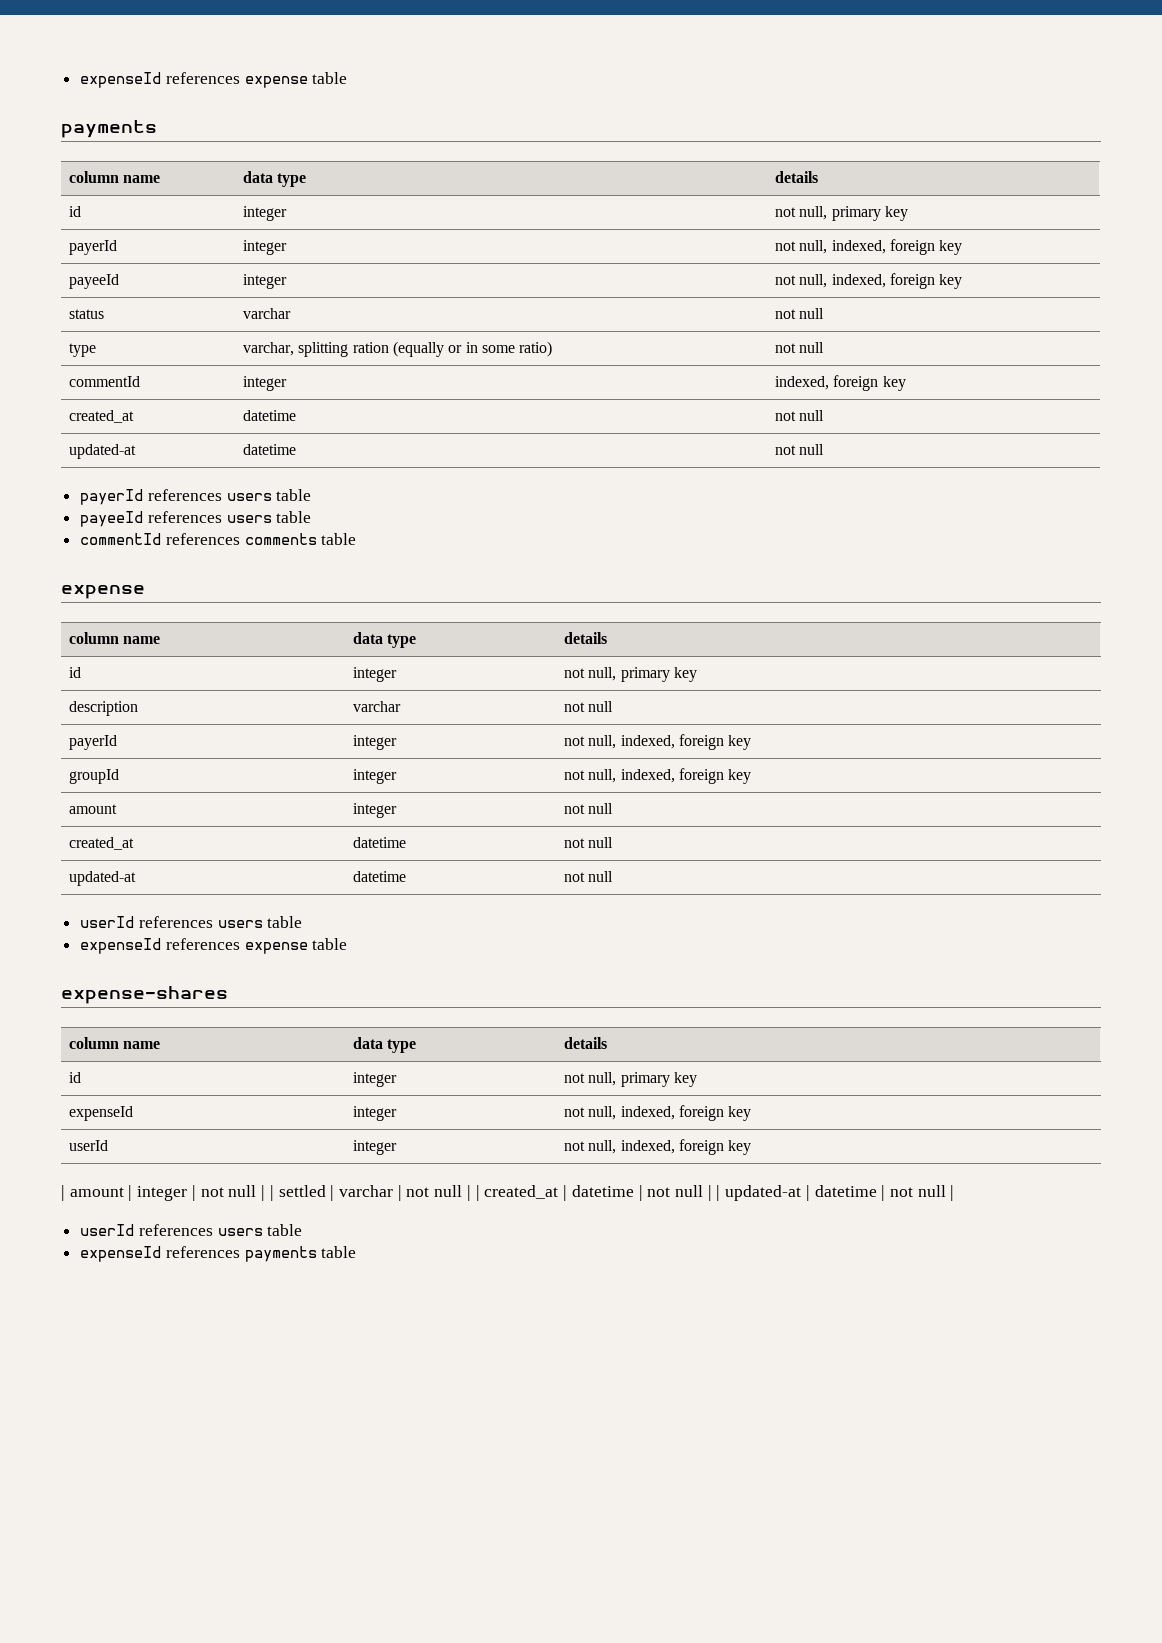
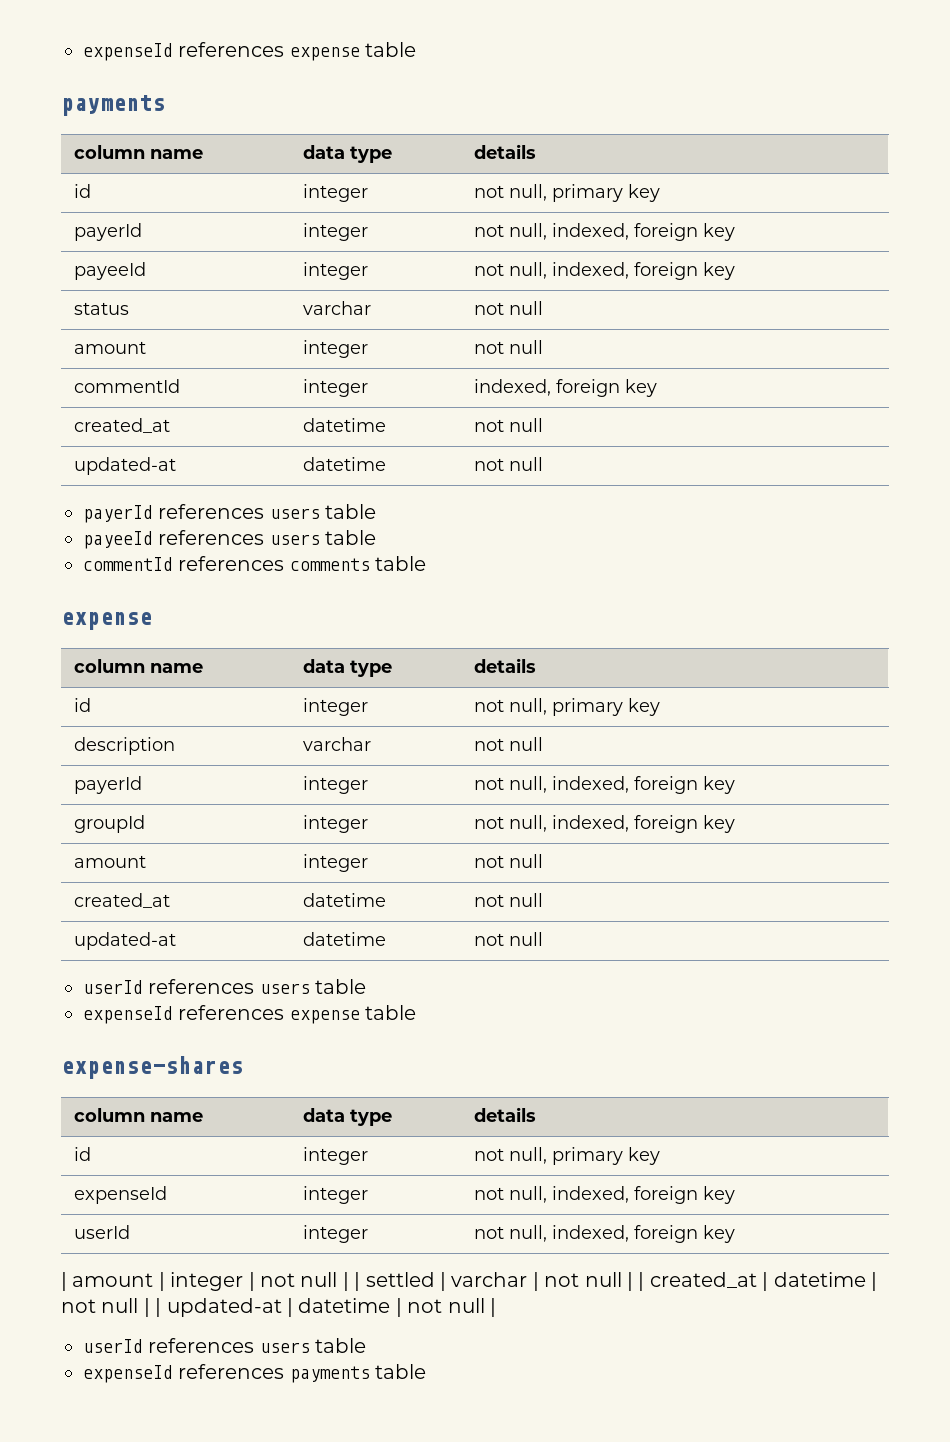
[68,343,96,357] [242,341,553,357] type | varchar, splitting ration (equally or in some ratio) -> [74,341,147,354] [303,340,369,358] amount | integer

